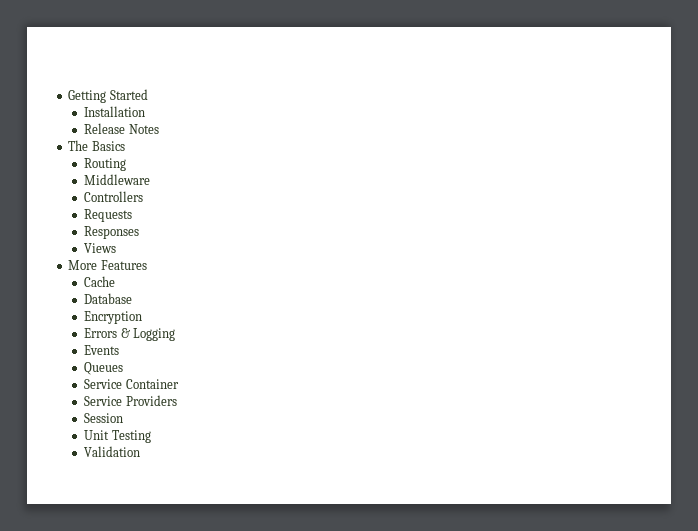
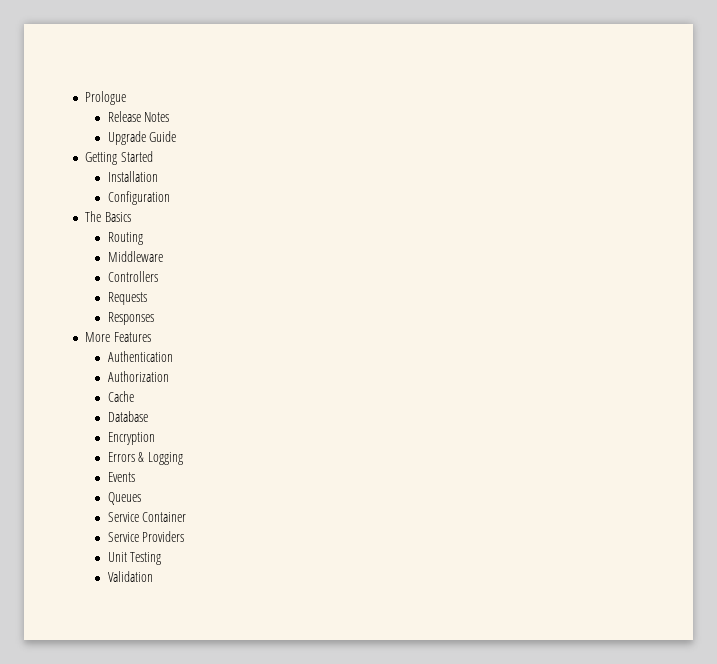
(68, 96) none -> [84,91,126,105] [107,111,170,122] [107,131,177,145] Prologue // Release Notes // Upgrade Guide //
[83,123,159,134] Release Notes -> [107,191,170,205] Configuration
[83,243,116,253] // Views -> (154, 318) none
(147, 265) none -> [107,351,173,362] [107,371,169,382] // Authentication // Authorization
[83,413,123,423] // Session -> (185, 536) none

